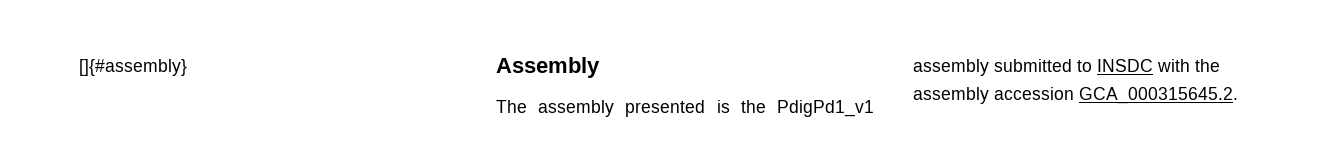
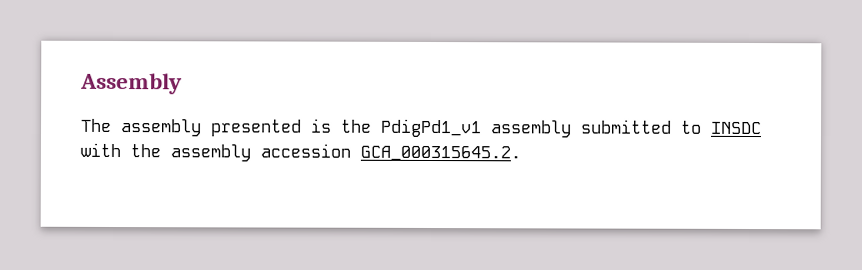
[79,59,187,76] []{#assembly} // -> (80, 83) none

